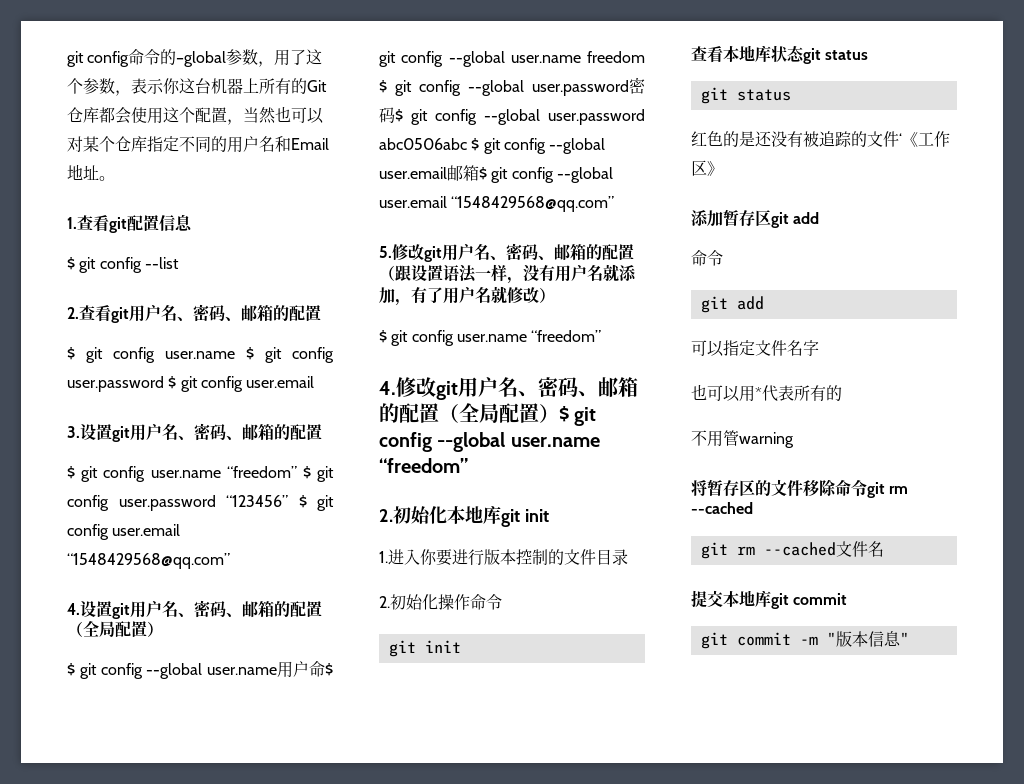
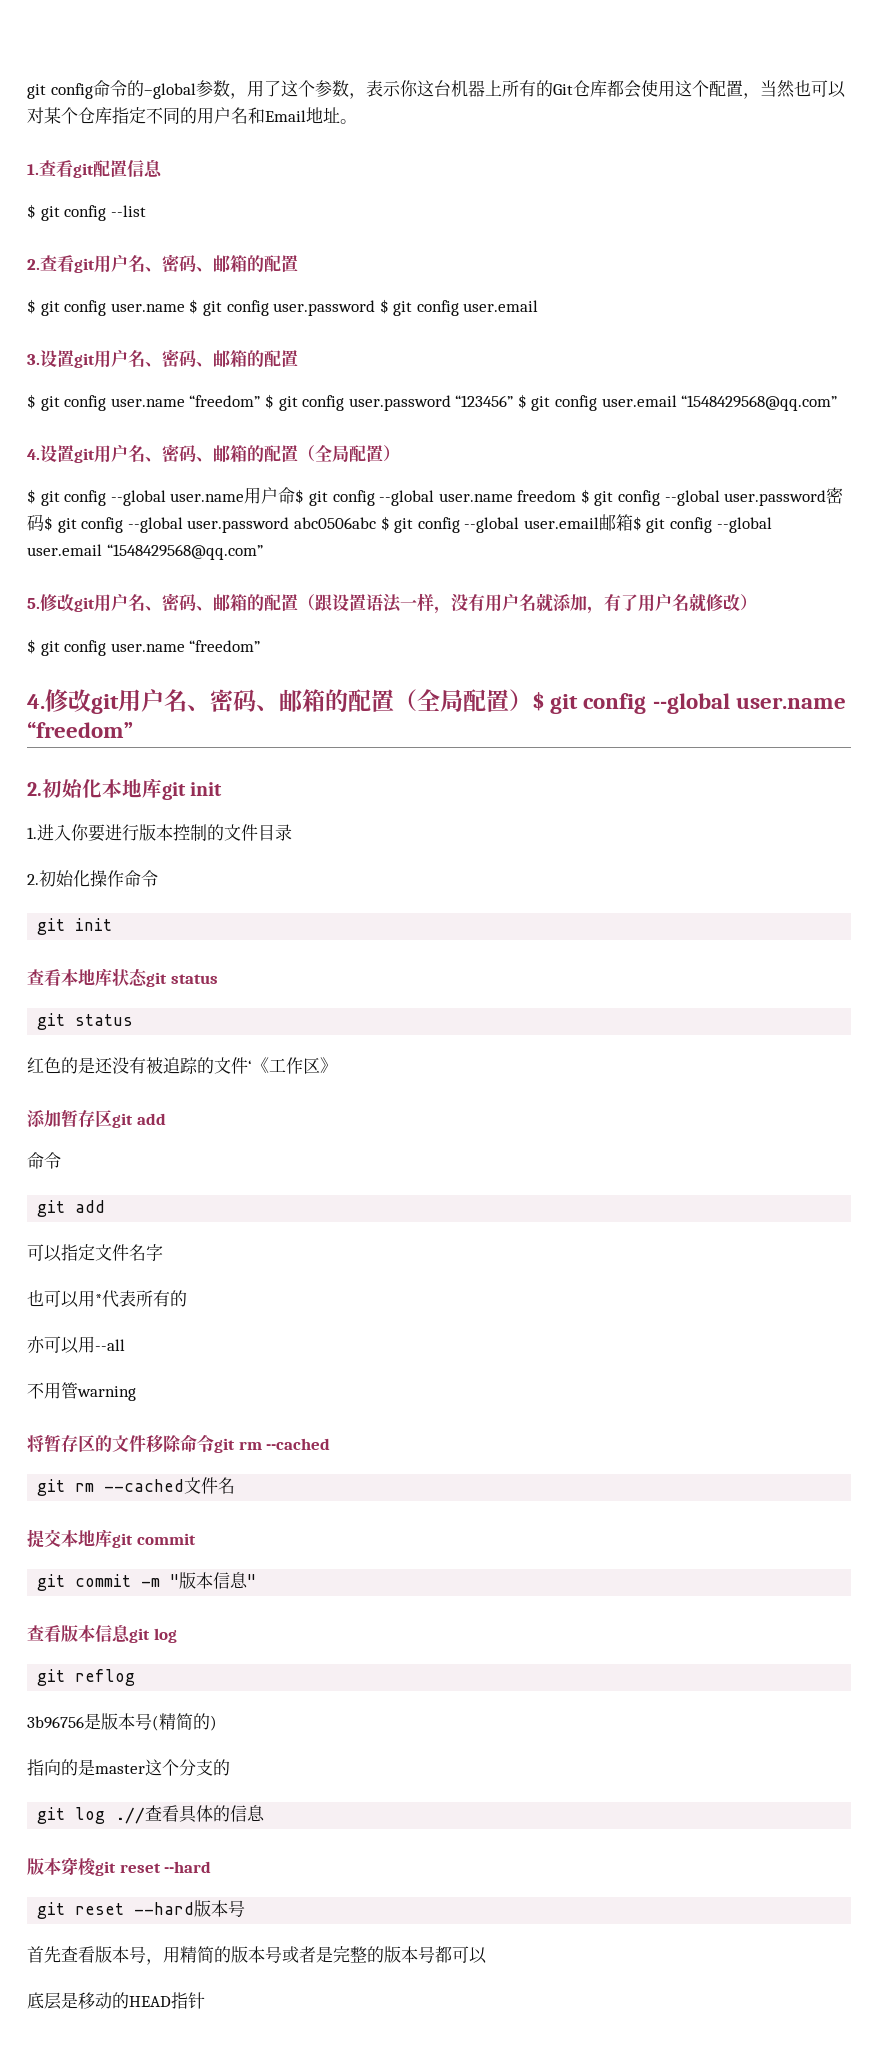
(842, 393) none -> [27,1336,125,1354] // 亦可以用--all
(909, 638) none -> [27,1624,177,1643] [37,1669,136,1686] [27,1713,217,1731] [27,1759,230,1776] [37,1805,266,1824] [27,1857,212,1876] [37,1900,246,1919] [27,1946,487,1965] [27,1992,205,2010] // 查看版本信息git log // git reflog // 3b96756是版本号(精简的) // 指向的是master这个分支的 // git log .//查看具体的信息 // 版本穿梭git reset --hard // git reset --hard版本号 // 首先查看版本号，用精简的版本号或者是完整的版本号都可以 // 底层是移动的HEAD指针

